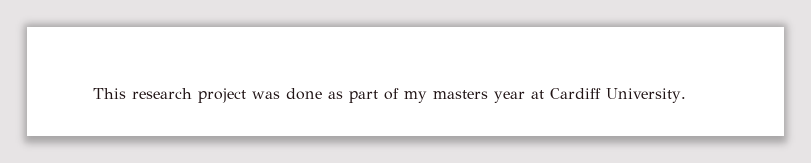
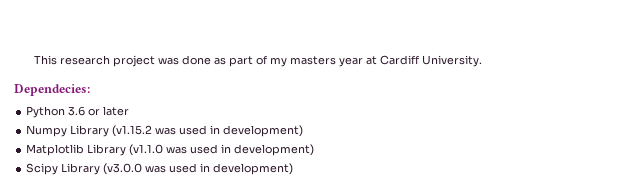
(686, 95) none -> [14,84,90,96] [26,106,130,118] [26,125,304,137] [26,144,315,156] [26,163,294,175] // Dependecies: // Python 3.6 or later // Numpy Library (v1.15.2 was used in development) // Matplotlib Library (v1.1.0 was used in development) // Scipy Library (v3.0.0 was used in development)

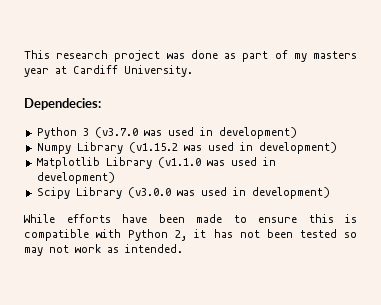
[68,106,130,116] 3.6 or later -> [82,127,297,139] 3 (v3.7.0 was used in development)
(294, 169) none -> [24,214,357,223] [24,229,357,241] [24,244,183,256] // While efforts have been made to ensure this is compatible with Python 2, it has not been tested so may not work as intended.

